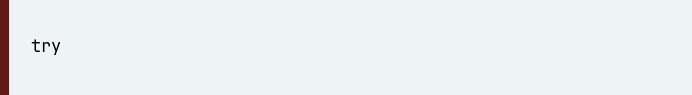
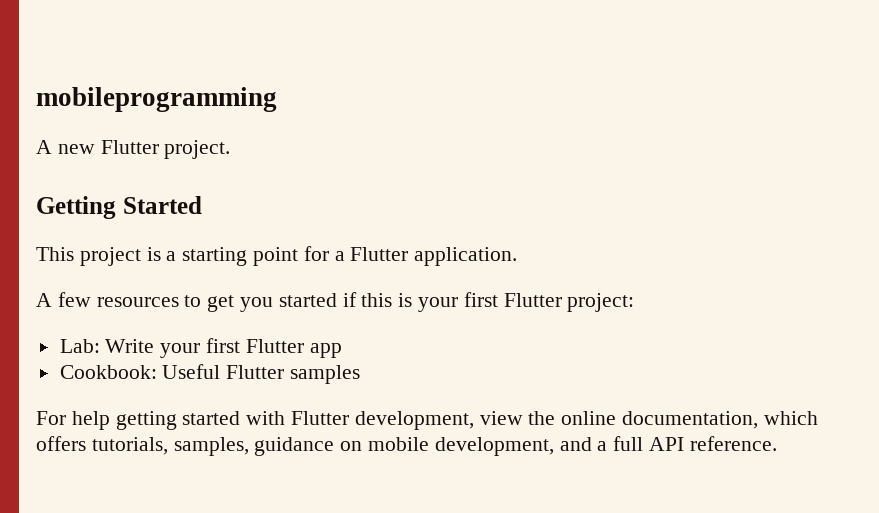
[31,39,61,55] try -> [36,87,277,112] [36,140,231,159] [36,196,202,219] [36,246,518,266] [36,292,635,312] [59,338,342,358] [59,364,361,384] [36,411,818,430] [36,436,777,456] mobileprogramming // A new Flutter project. // Getting Started // This project is a starting point for a Flutter application. // A few resources to get you started if this is your first Flutter project: // Lab: Write your first Flutter app // Cookbook: Useful Flutter samples // For help getting started with Flutter development, view the online documentation, which offers tutorials, samples, guidance on mobile development, and a full API reference.

